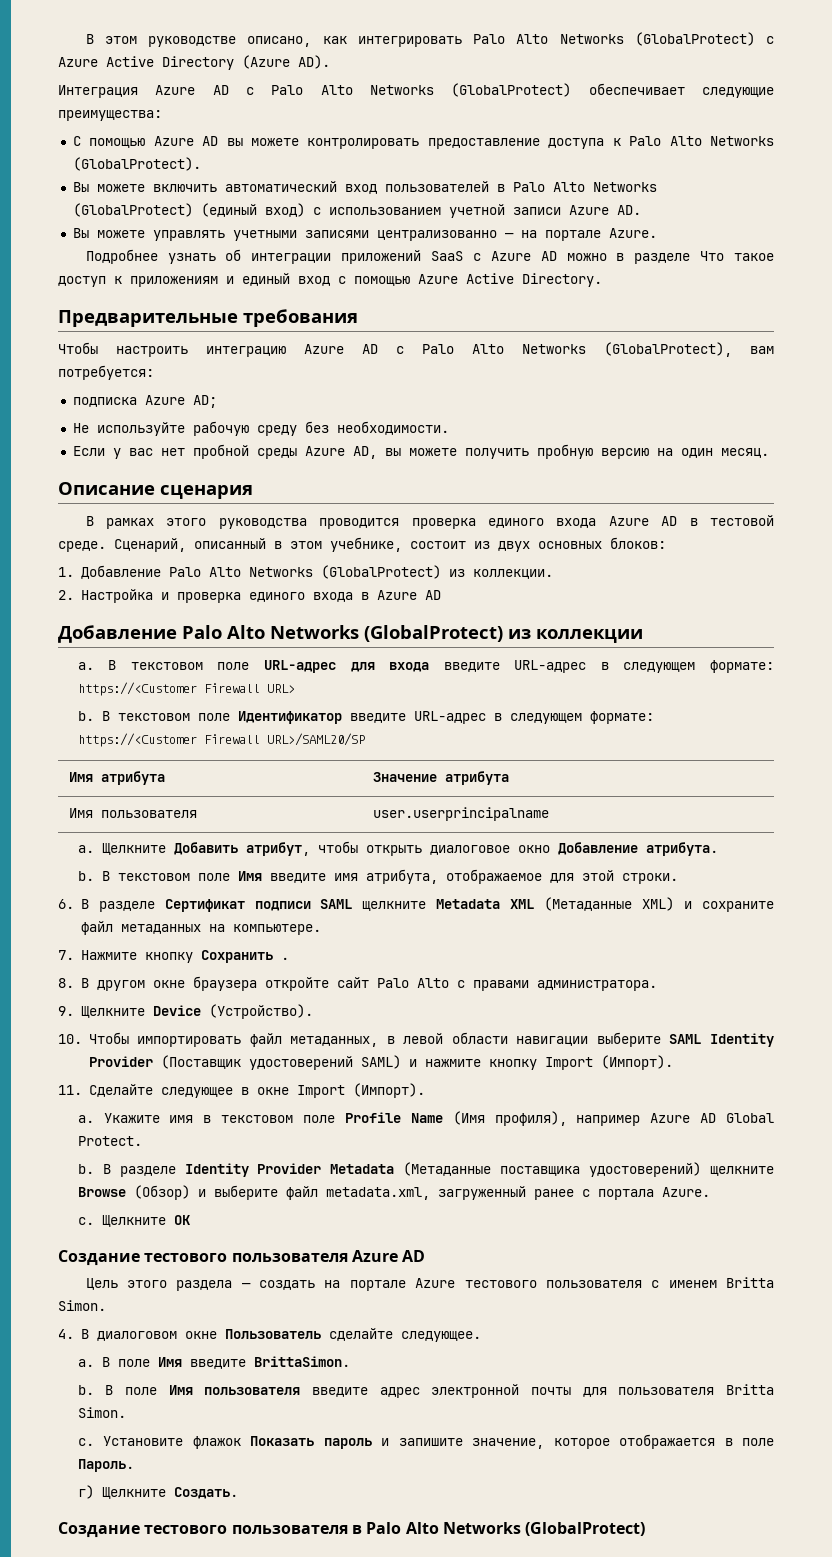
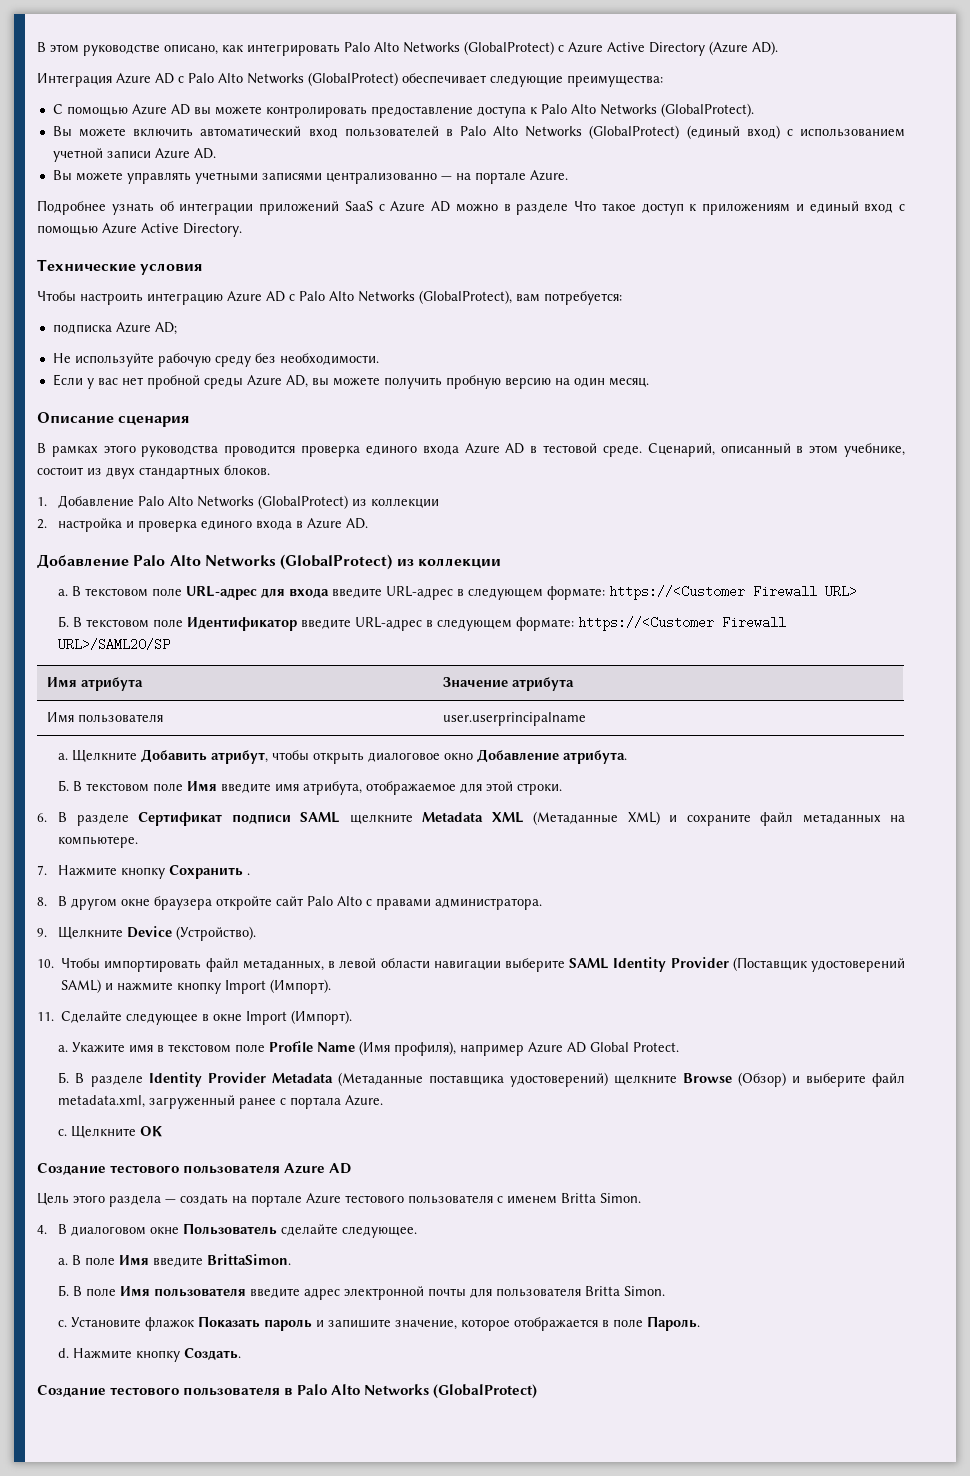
[58,309,358,327] Предварительные требования -> [37,259,204,275] Технические условия
[538,537,666,549] основных блоков: -> [139,465,270,479] стандартных блоков.
[472,569,553,579] коллекции. -> [371,498,440,508] коллекции
[80,589,153,603] Настройка -> [58,518,123,532] настройка
[424,590,441,600] AD -> [346,518,369,529] AD.
[77,711,94,721] b. -> [58,616,70,627] Б.
[77,871,94,881] b. -> [58,780,70,791] Б.
[77,1164,94,1174] b. -> [58,1072,70,1083] Б.
[77,1385,94,1395] b. -> [58,1285,70,1296] Б.
[77,1485,166,1499] г) Щелкните -> [58,1348,181,1362] d. Нажмите кнопку

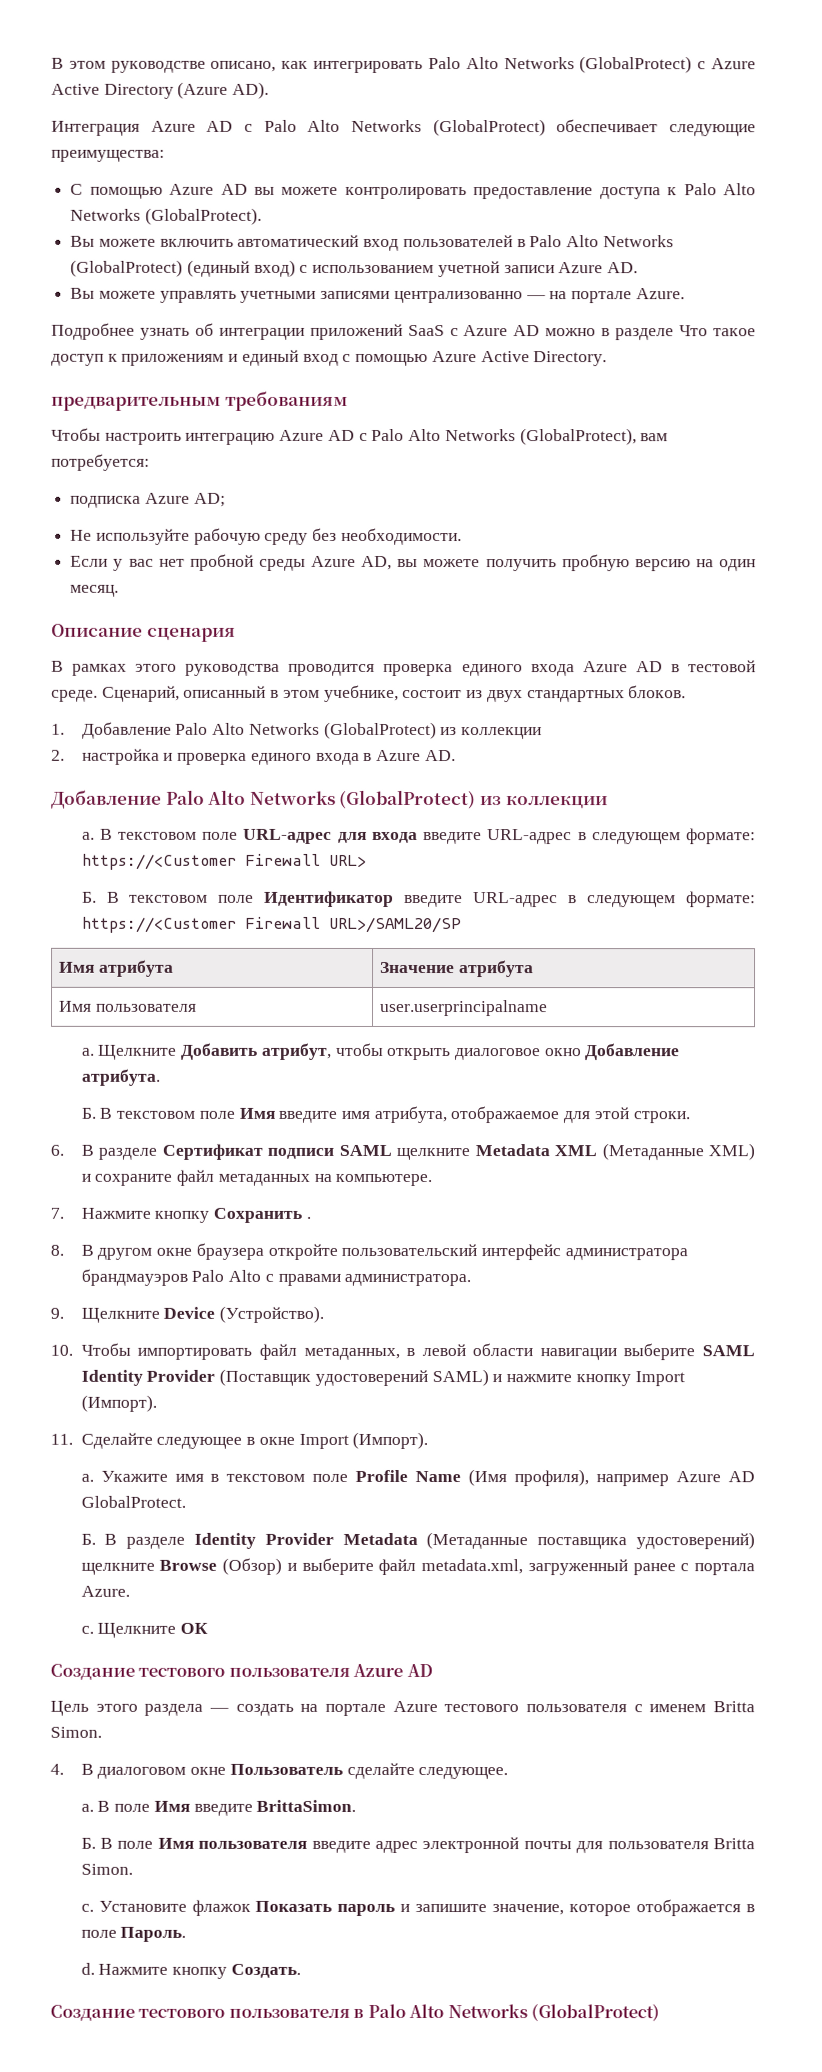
[37,259,204,275] Технические условия -> [51,390,348,411] предварительным требованиям
[276,896,304,906] сайт -> [341,1243,688,1261] [80,1268,188,1286] пользовательский интерфейс администратора брандмауэров
[590,1042,680,1052] Global Protect. -> [80,1495,186,1508] GlobalProtect.

